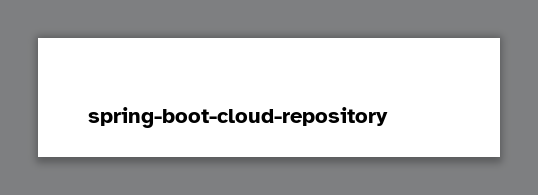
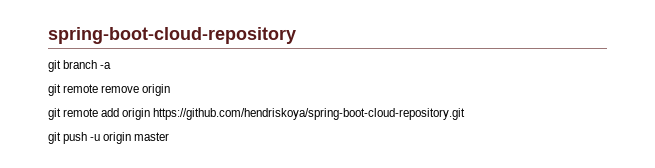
(388, 117) none -> [48,60,112,72] [48,84,171,96] [48,108,466,120] [48,132,170,144] // git branch -a // git remote remove origin // git remote add origin https://github.com/hendriskoya/spring-boot-cloud-repository.git // git push -u origin master

